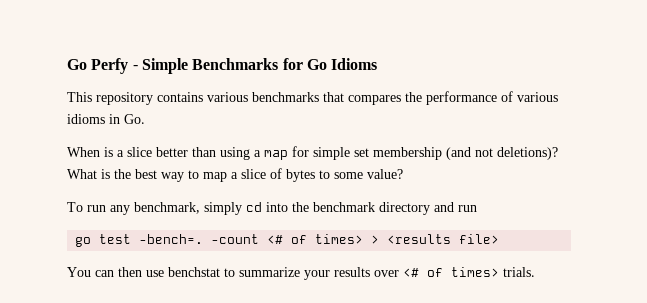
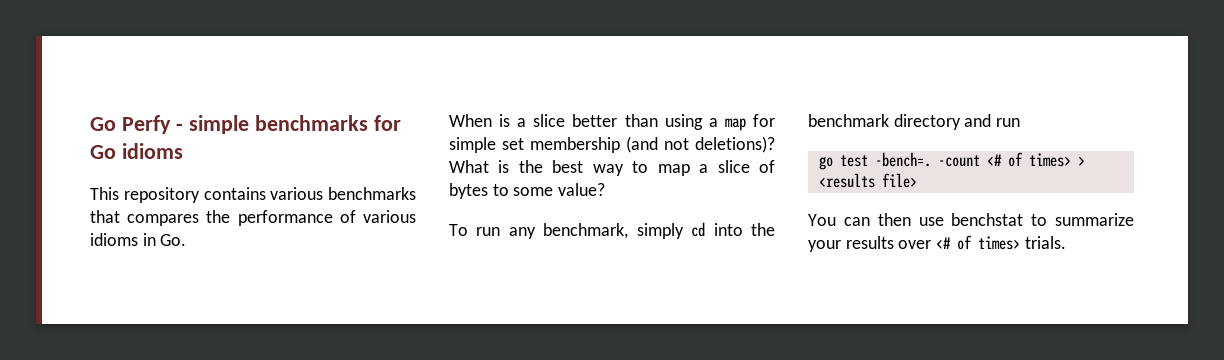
[141,58,279,74] Simple Benchmarks -> [188,115,368,134] simple benchmarks
[331,58,378,70] Idioms -> [121,143,183,159] idioms

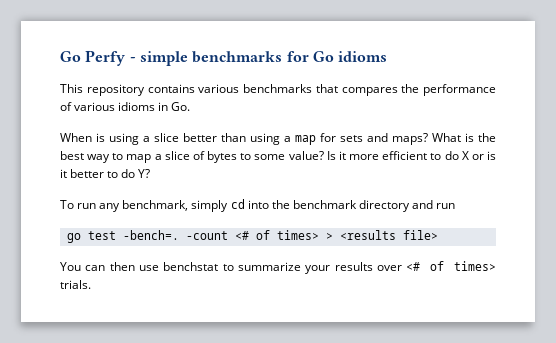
(511, 120) none -> [109,133,139,145] using
[449,136,775,153] simple set membership (and not deletions)? -> [340,133,428,145] sets and maps?
(606, 189) none -> [326,151,496,160] [60,169,151,178] Is it more efficient to do X or is it better to do Y?

